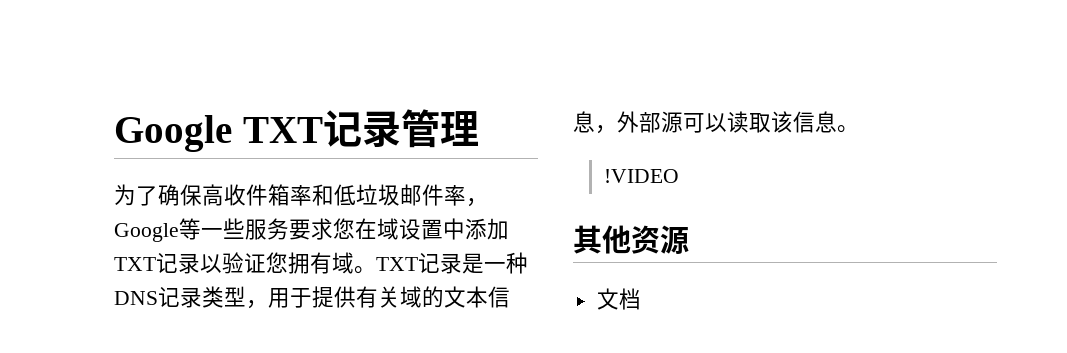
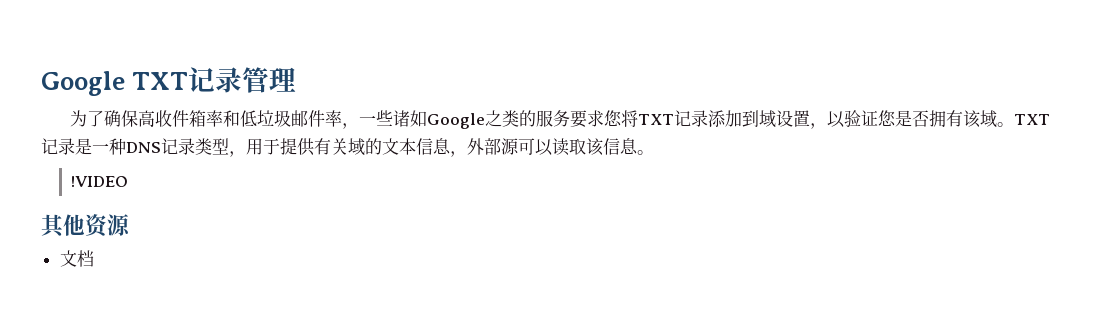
[114,218,509,242] [114,252,332,274] Google等一些服务要求您在域设置中添加TXT记录以验证您拥有 -> [359,110,982,129] 一些诸如Google之类的服务要求您将TXT记录添加到域设置，以验证您是否拥有该

